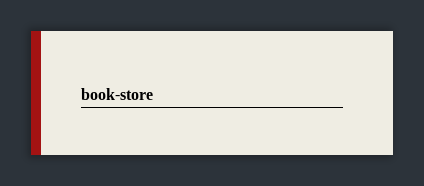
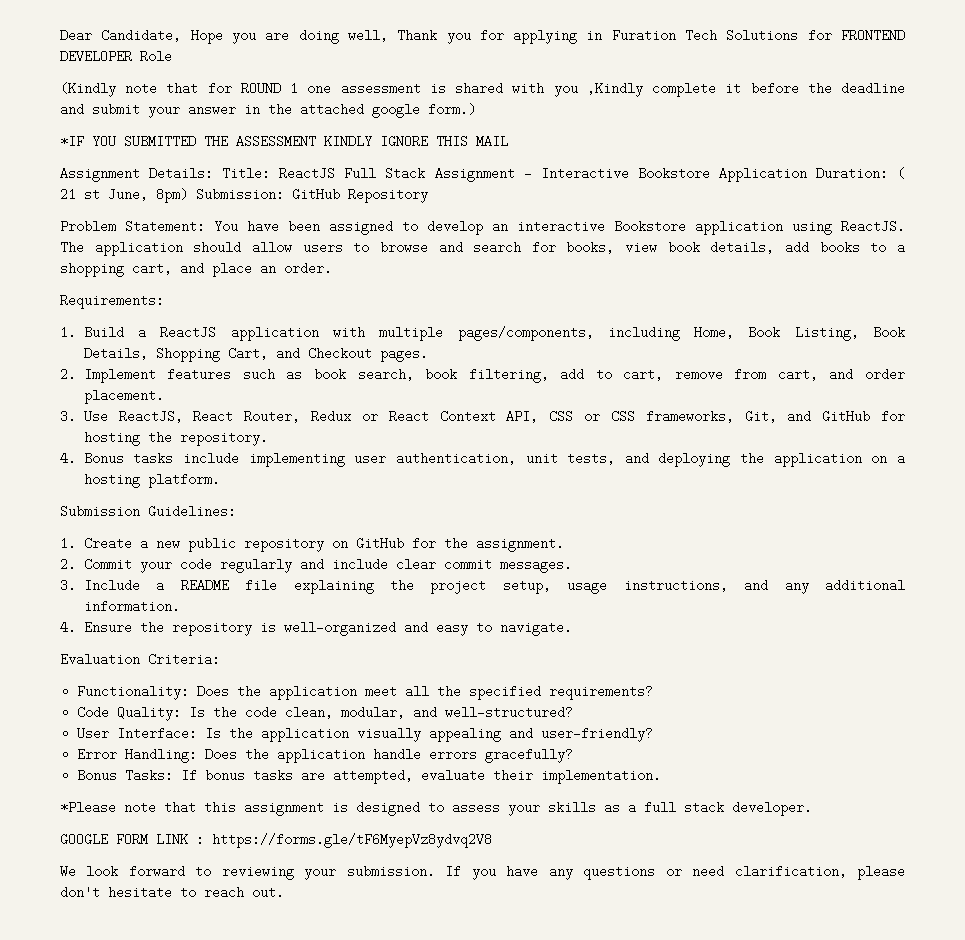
[81,88,153,100] book-store -> [60,29,905,44] [60,50,172,63] [60,82,906,97] [60,103,476,118] [60,135,508,148] [60,167,905,182] [60,188,428,203] [60,220,905,235] [60,241,905,256] [60,262,332,277] [60,294,164,309] [60,326,905,341] [83,347,428,362] [60,368,905,383] [83,389,164,404] [60,410,905,423] [83,431,268,446] [60,452,905,467] [83,473,220,488] [60,505,236,518] [60,537,564,552] [60,558,572,573] [60,579,905,594] [83,600,180,613] [60,621,572,636] [60,653,220,666] [77,685,654,700] [77,706,574,721] [77,727,654,742] [77,748,574,763] [77,769,662,784] [60,801,812,816] [60,833,492,848] [60,865,905,880] [60,886,284,899] Dear Candidate, Hope you are doing well, Thank you for applying in Furation Tech Solutions for FRONTEND DEVELOPER Role // (Kindly note that for ROUND 1 one assessment is shared with you ,Kindly complete it before the deadline and submit your answer in the attached google form.) // *IF YOU SUBMITTED THE ASSESSMENT KINDLY IGNORE THIS MAIL // Assignment Details: Title: ReactJS Full Stack Assignment - Interactive Bookstore Application Duration: ( 21 st June, 8pm) Submission: GitHub Repository // Problem Statement: You have been assigned to develop an interactive Bookstore application using ReactJS. The application should allow users to browse and search for books, view book details, add books to a shopping cart, and place an order. // Requirements: // 1. Build a ReactJS application with multiple pages/components, including Home, Book Listing, Book Details, Shopping Cart, and Checkout pages. // 2. Implement features such as book search, book filtering, add to cart, remove from cart, and order placement. // 3. Use ReactJS, React Router, Redux or React Context API, CSS or CSS frameworks, Git, and GitHub for hosting the repository. // 4. Bonus tasks include implementing user authentication, unit tests, and deploying the application on a hosting platform. // Submission Guidelines: // 1. Create a new public repository on GitHub for the assignment. // 2. Commit your code regularly and include clear commit messages. // 3. Include a README file explaining the project setup, usage instructions, and any additional information. // 4. Ensure the repository is well-organized and easy to navigate. // Evaluation Criteria: // Functionality: Does the application meet all the specified requirements? // Code Quality: Is the code clean, modular, and well-structured? // User Interface: Is the application visually appealing and user-friendly? // Error Handling: Does the application handle errors gracefully? // Bonus Tasks: If bonus tasks are attempted, evaluate their implementation. // *Please note that this assignment is designed to assess your skills as a full stack developer. // GOOGLE FORM LINK : https://forms.gle/tF6MyepVz8ydvq2V8 // We look forward to reviewing your submission. If you have any questions or need clarification, please don't hesitate to reach out.

